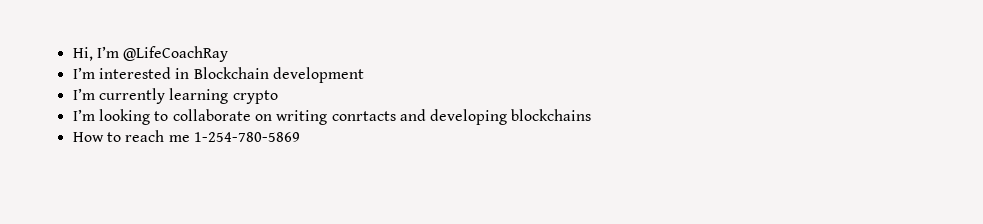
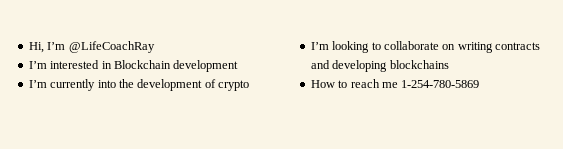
[169,88,229,104] learning -> [97,79,216,91] into the development of
[331,111,396,121] conrtacts -> [495,42,540,50] contracts

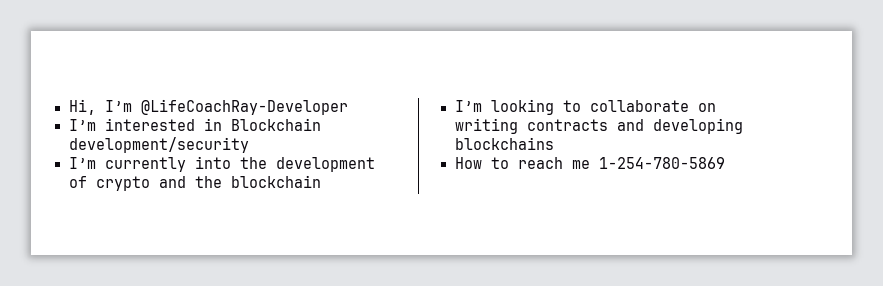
[68,41,155,53] @LifeCoachRay -> [140,99,348,115] @LifeCoachRay-Developer
[173,60,239,72] development -> [68,137,249,153] development/security
(249, 85) none -> [158,175,321,188] and the blockchain

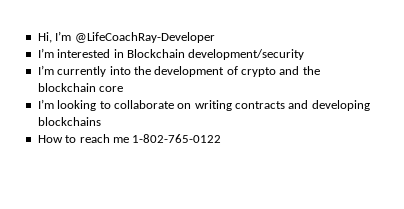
(321, 181) none -> [99,86,124,92] core
[598,157,725,169] 1-254-780-5869 -> [132,134,222,143] 1-802-765-0122

